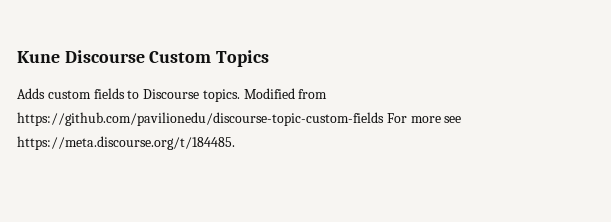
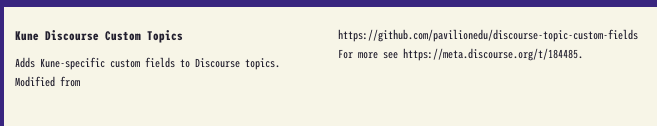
(45, 93) none -> [40,57,105,70] Kune-specific
(240, 95) none -> (280, 64) //
(384, 119) none -> (638, 35) //

